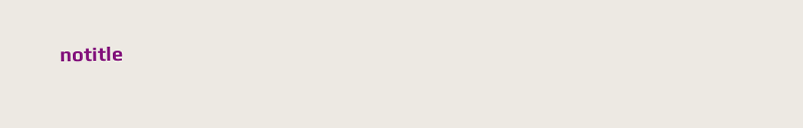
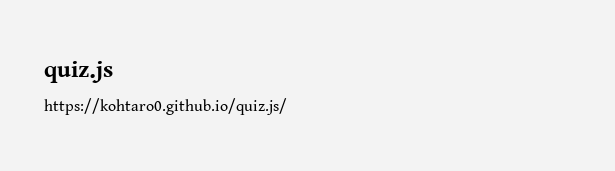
[59,46,123,63] notitle -> [44,61,113,83] [44,98,287,115] quiz.js // https://kohtaro0.github.io/quiz.js/

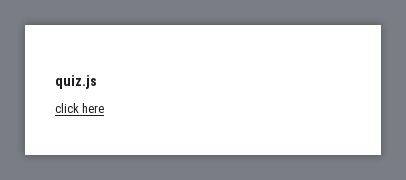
[44,98,287,115] https://kohtaro0.github.io/quiz.js/ -> [55,103,105,113] click here

